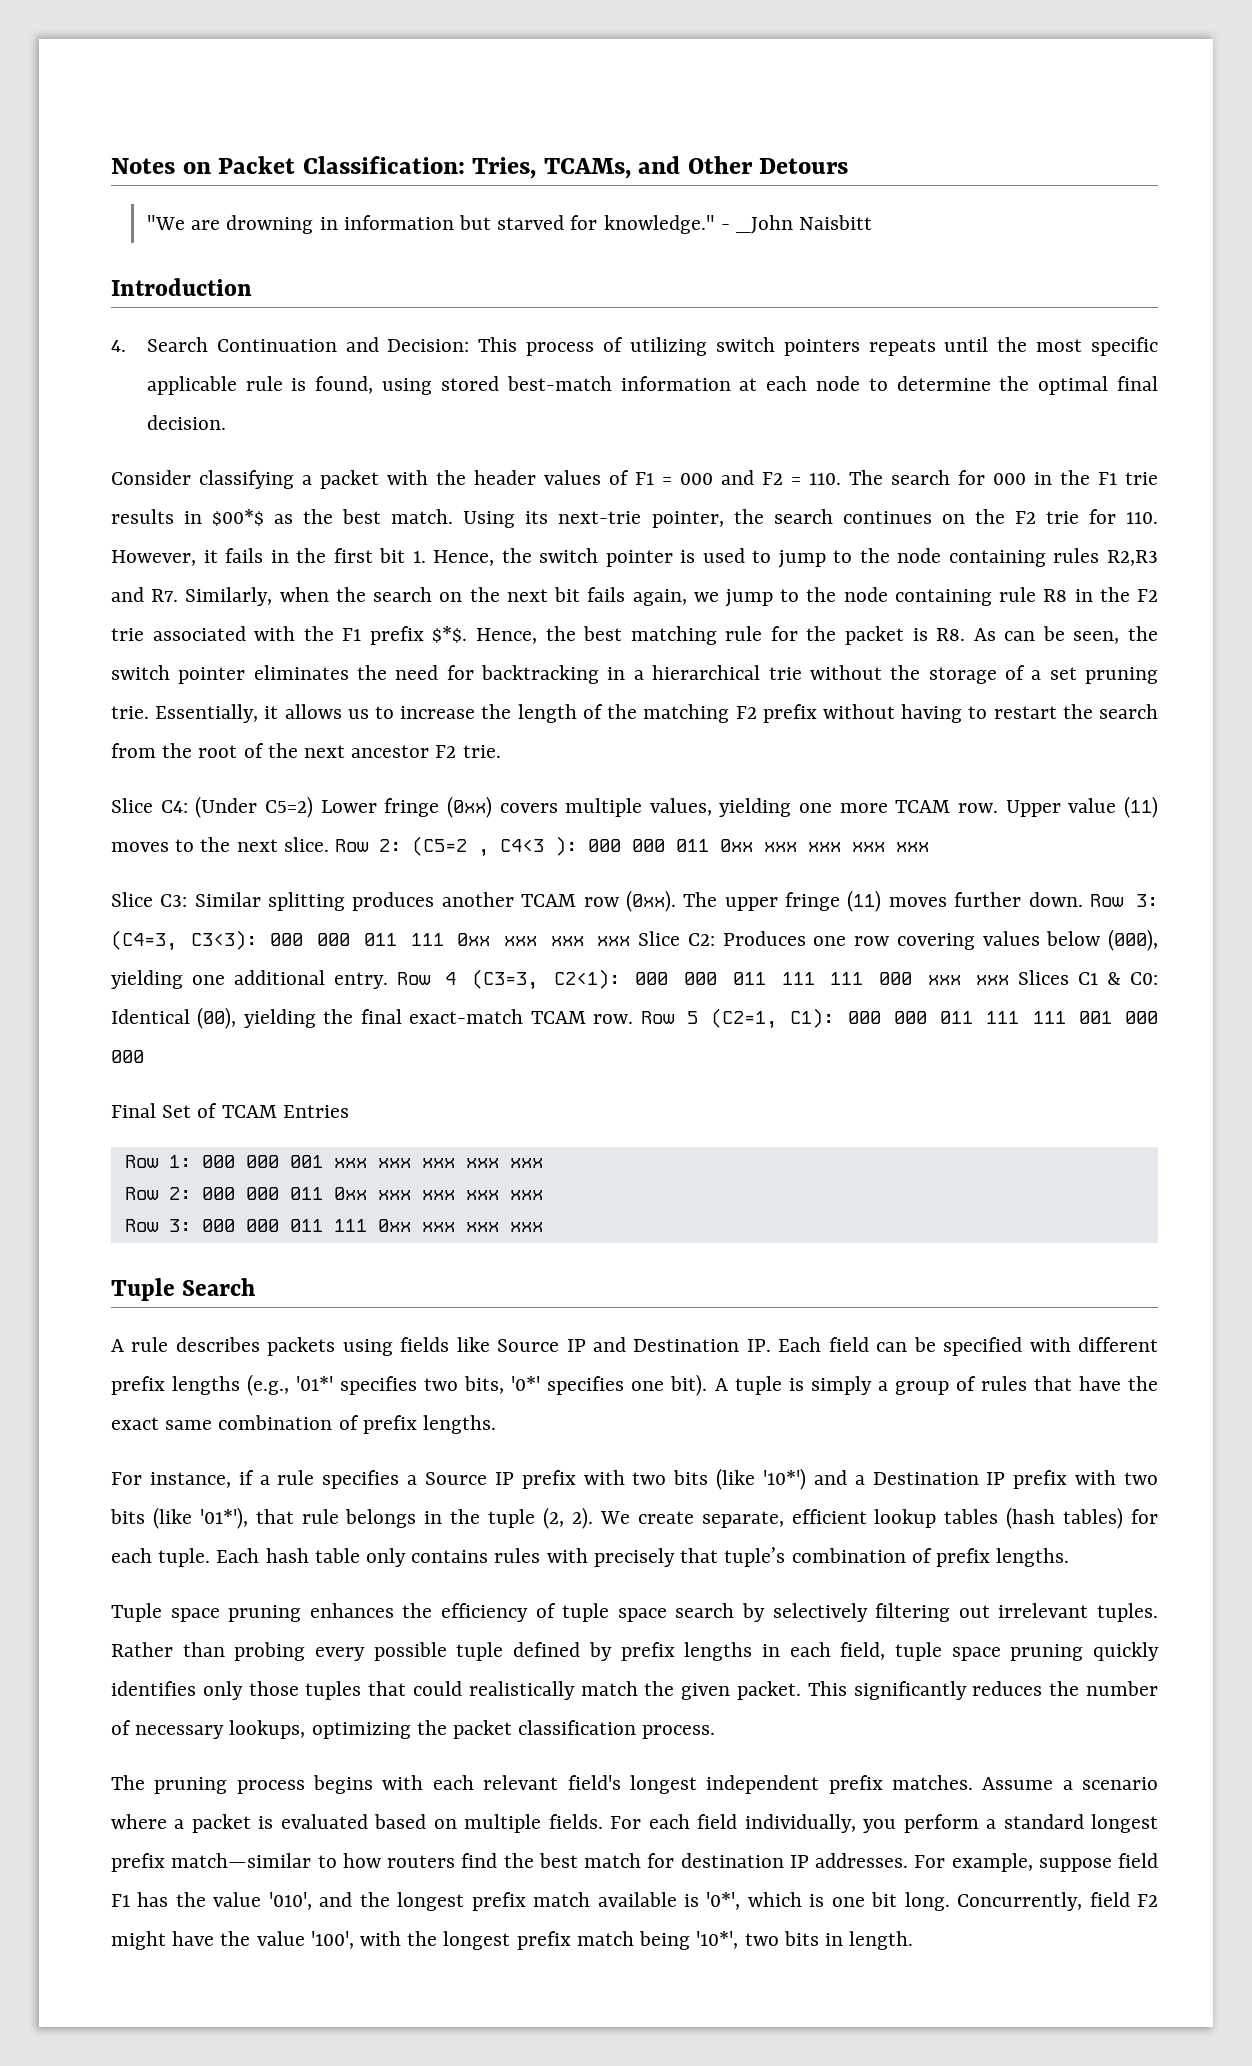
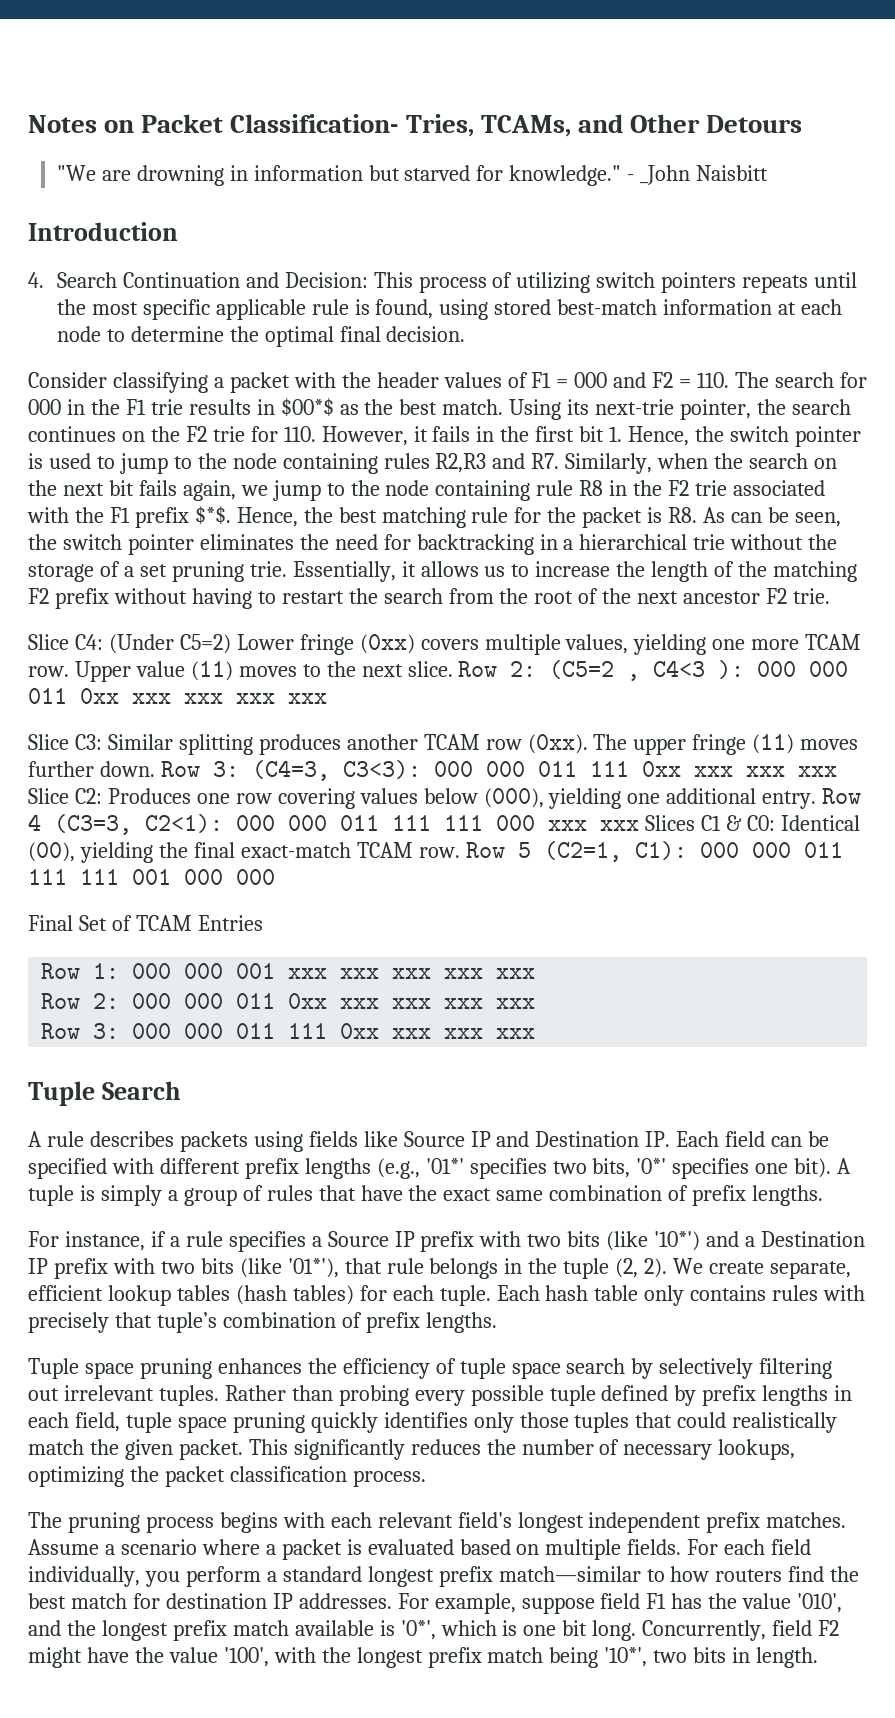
[302,156,465,174] Classification: -> [230,114,399,133] Classification-

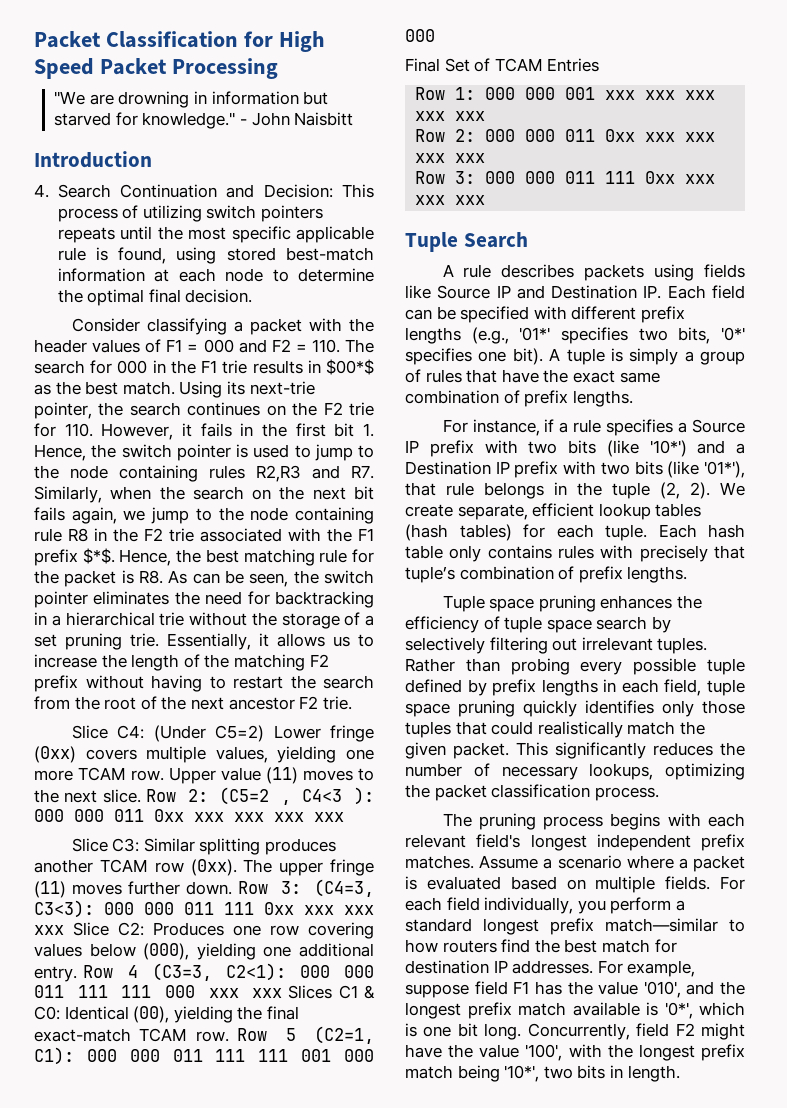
[28,114,803,137] Notes on Packet Classification- Tries, TCAMs, and Other Detours -> [34,31,325,52] [34,58,278,79] Packet Classification for High Speed Packet Processing
[640,165,691,185] _John -> [251,112,290,126] John

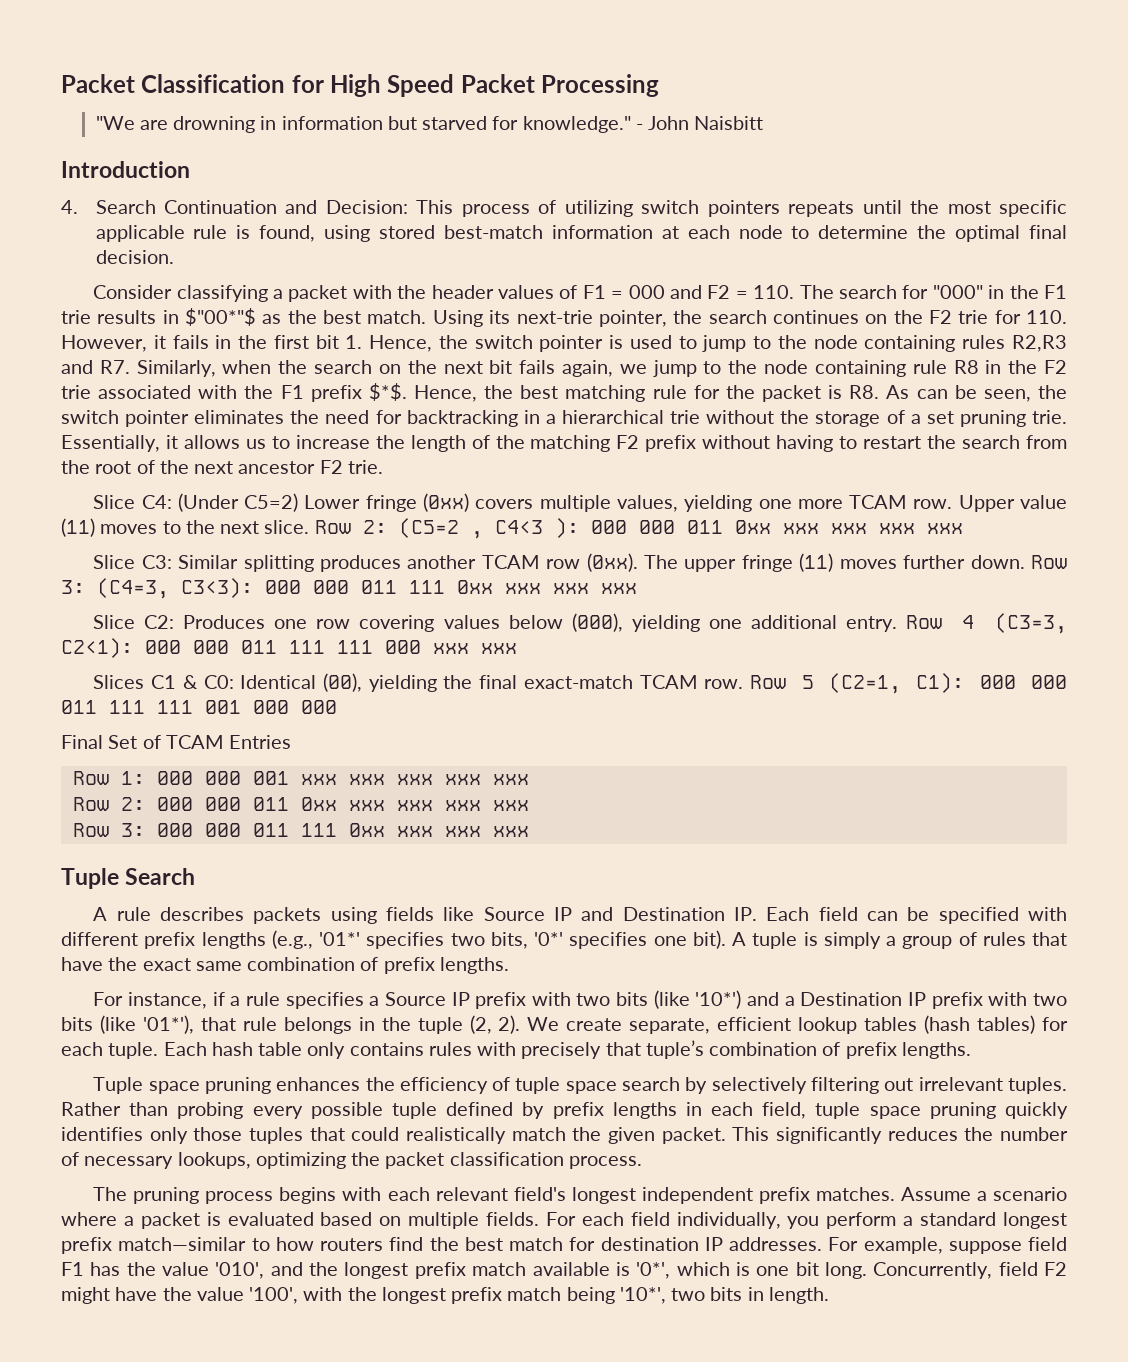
[117,360,148,374] 000 -> [932,285,983,299] "000"
[326,359,375,375] $00*$ -> [185,308,257,326] $"00*"$
(64, 930) none -> (637, 588) //
(283, 993) none -> (517, 648) //

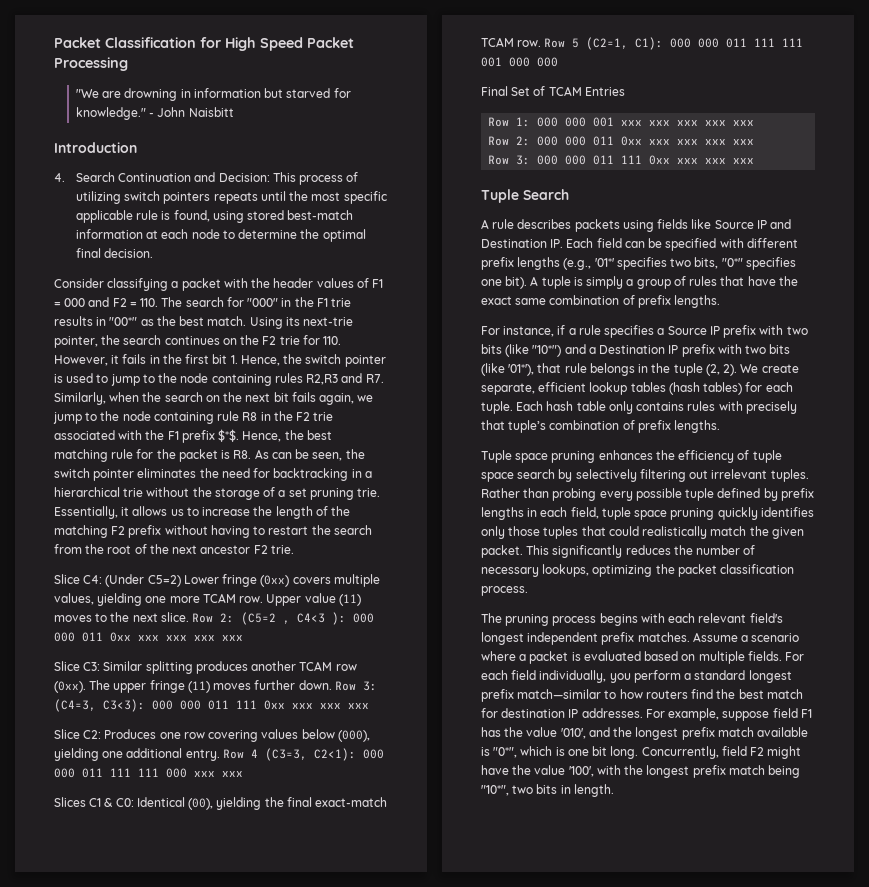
[185,308,257,326] $"00*"$ -> [109,317,138,326] "00*"
[534,932,563,946] '0*' -> [721,258,743,267] "0*"
[695,990,742,1009] '10*') -> [532,345,562,357] "10*")
[636,1262,671,1279] '0*', -> [493,747,518,758] "0*",
[619,1287,666,1304] '10*', -> [481,785,509,796] "10*",

